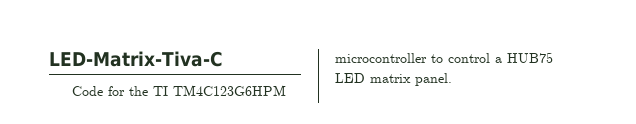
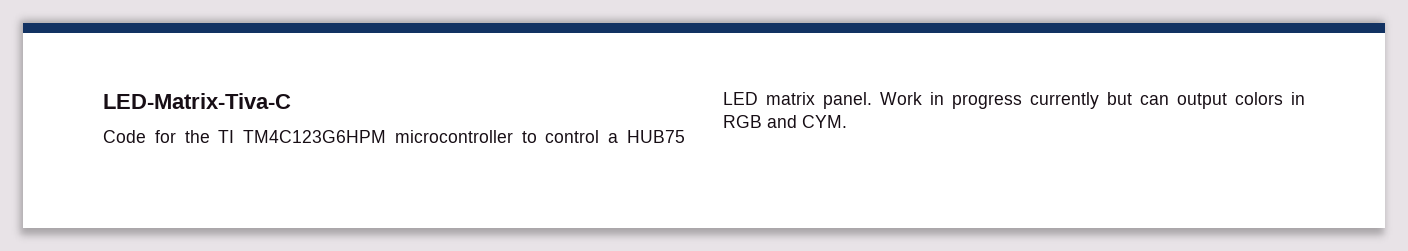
(452, 79) none -> [880,92,1305,109] [723,115,847,128] Work in progress currently but can output colors in RGB and CYM.

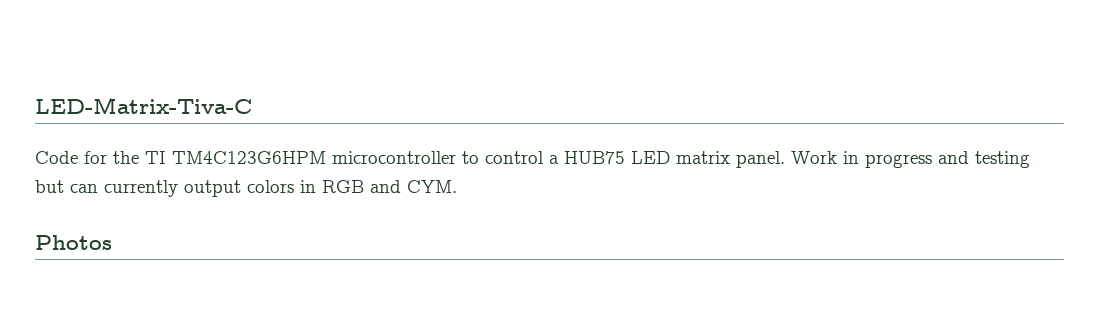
[1030,92,1099,109] currently -> [938,151,1030,168] and testing
(1169, 100) none -> [104,180,178,197] currently
(847, 121) none -> [35,235,112,250] // Photos

